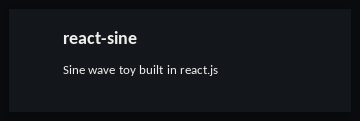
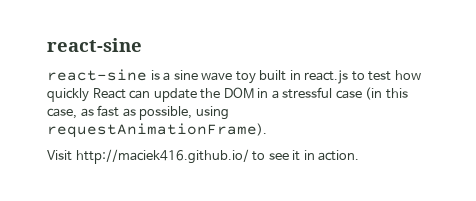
[63,65,85,74] Sine -> [47,69,198,81] react-sine is a sine
(218, 70) none -> [351,70,421,81] [47,87,408,102] [47,105,229,120] [47,123,267,138] [47,149,360,164] to test how quickly React can update the DOM in a stressful case (in this case, as fast as possible, using requestAnimationFrame). // Visit http://maciek416.github.io/ to see it in action.

